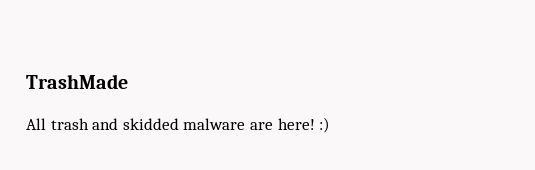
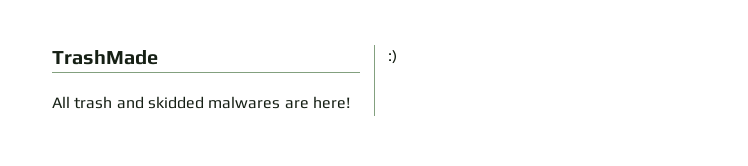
[183,118,246,130] malware -> [208,96,281,109] malwares

